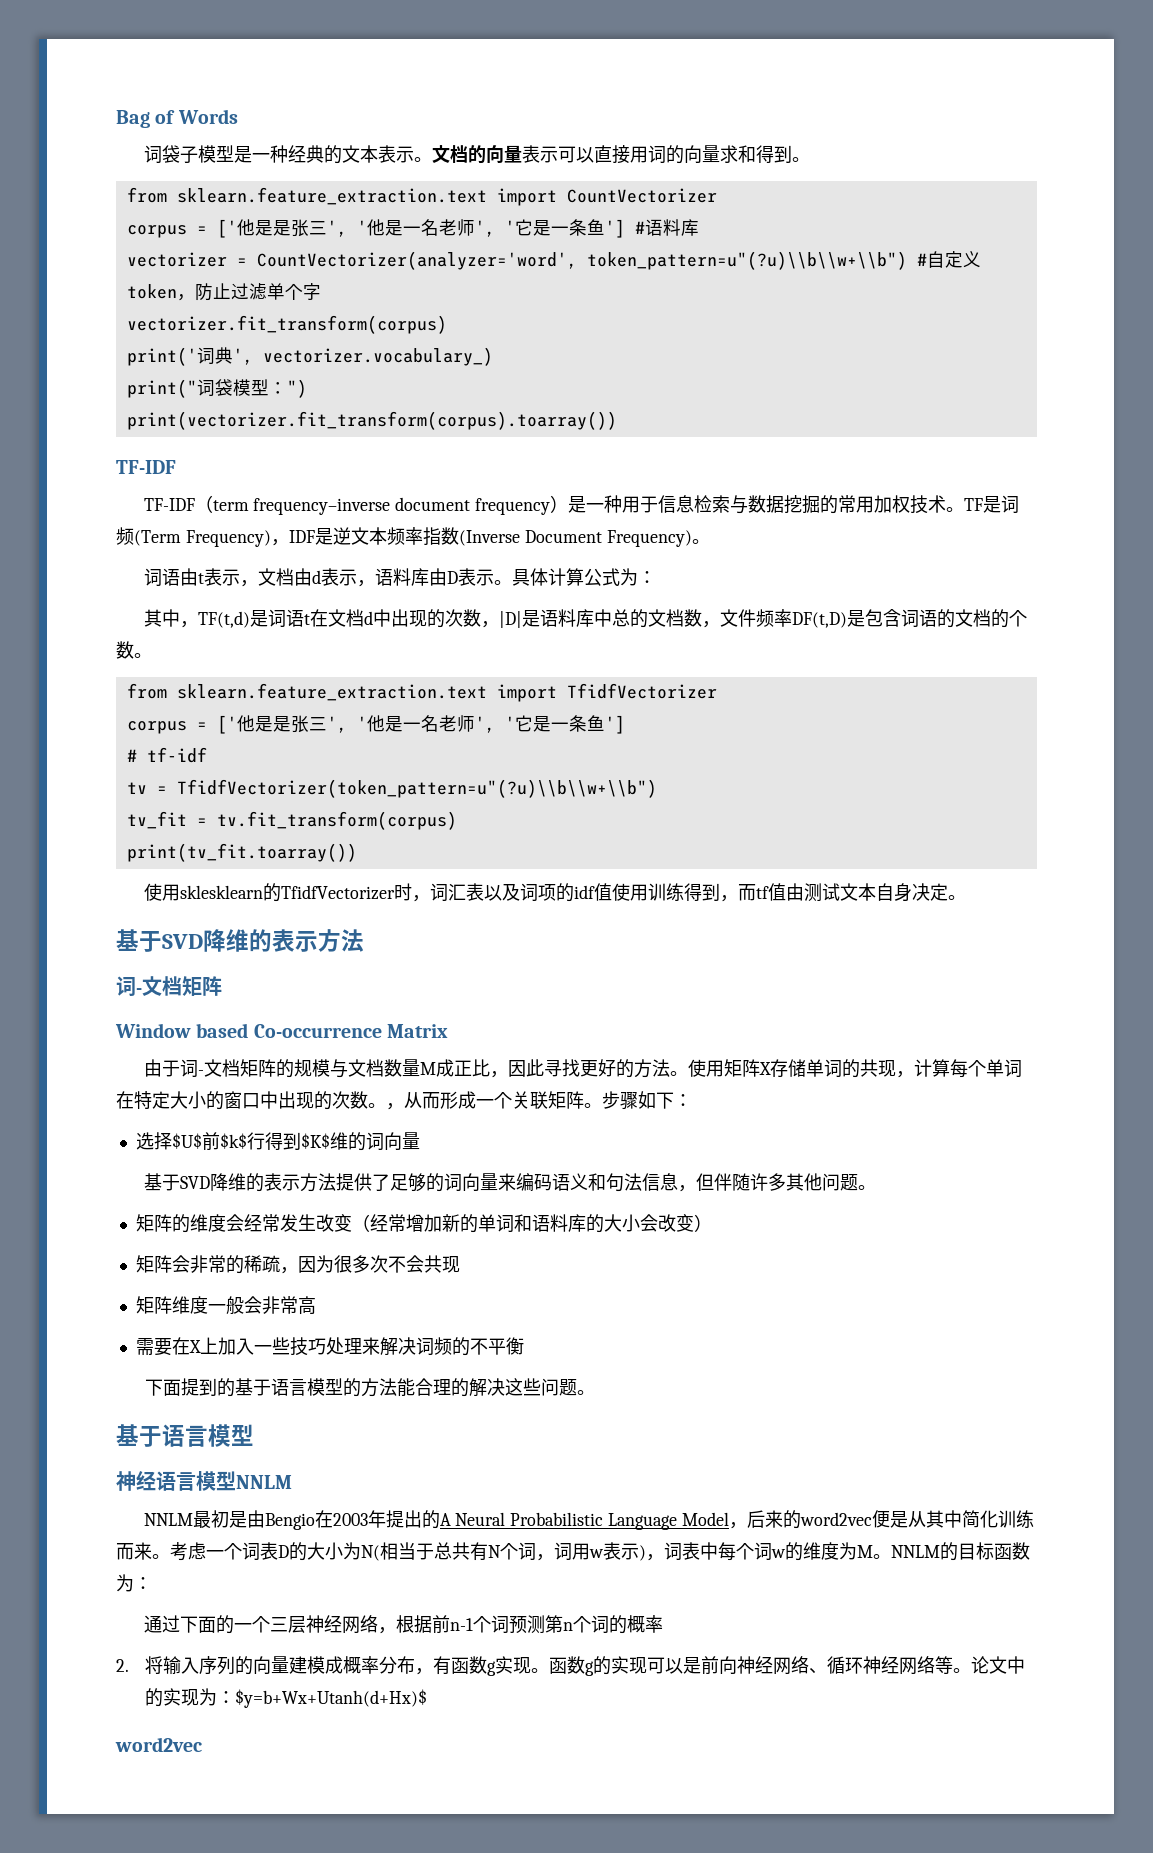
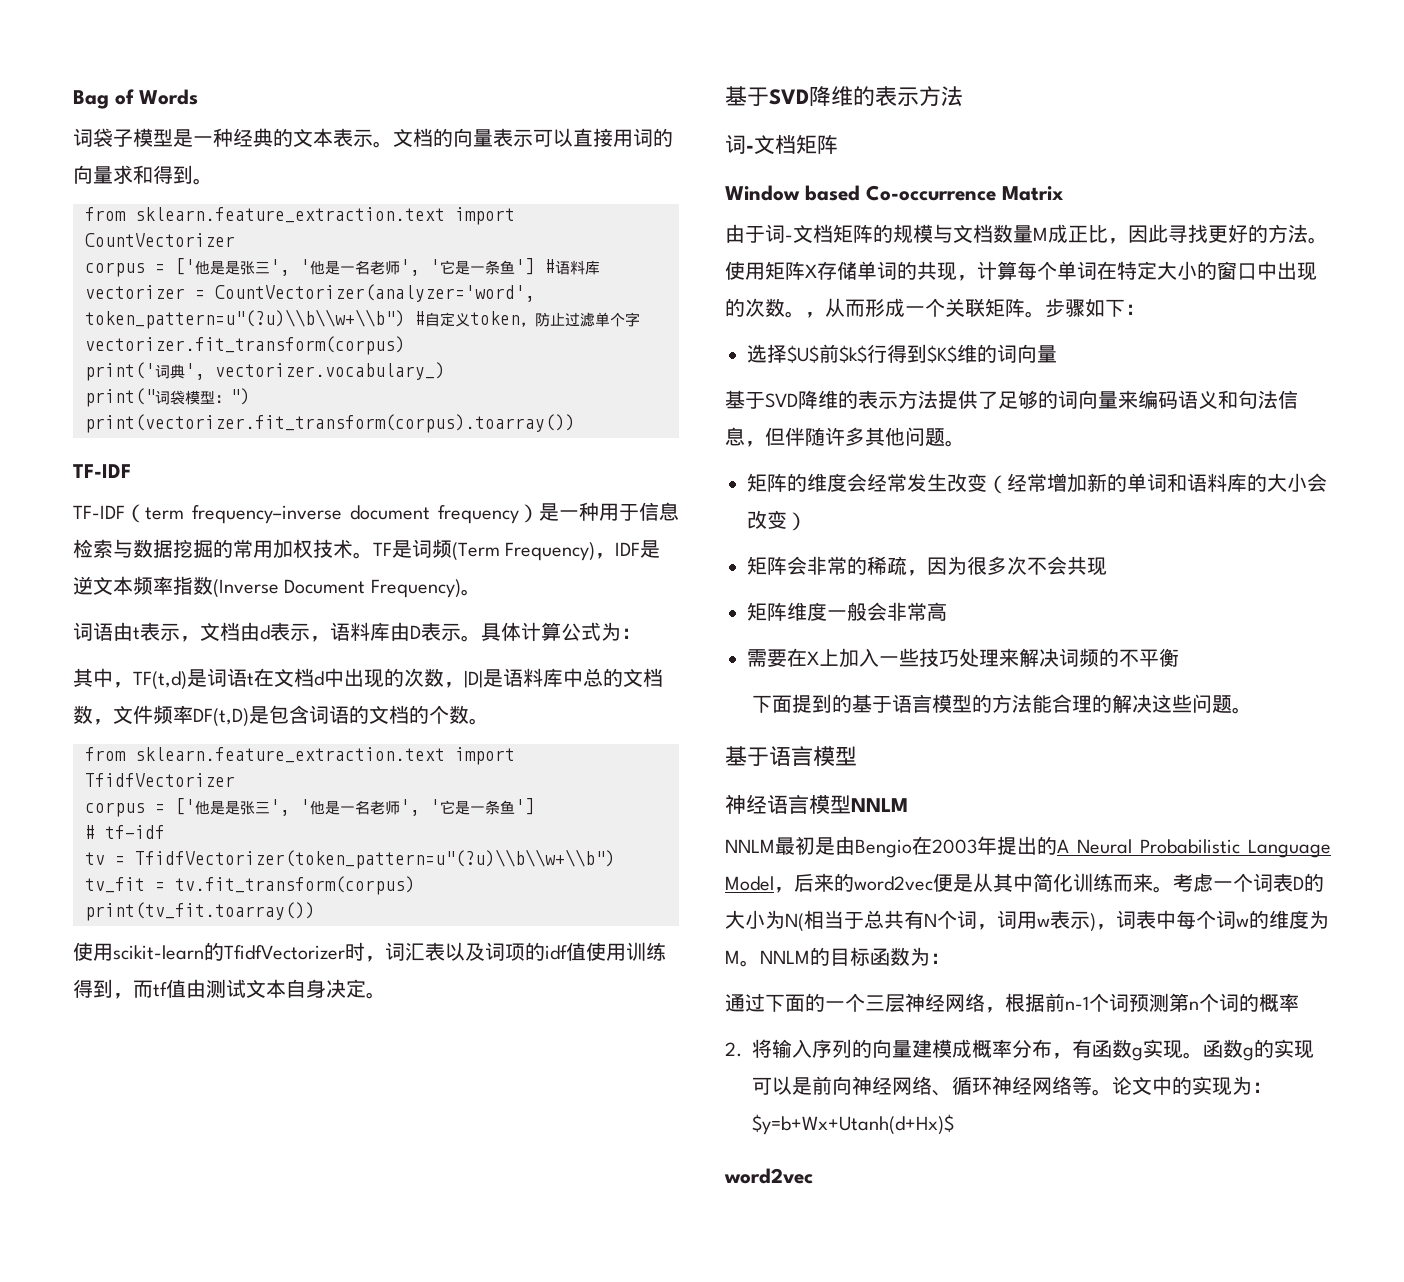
[179,885,263,899] sklesklearn -> [113,945,204,960] scikit-learn

